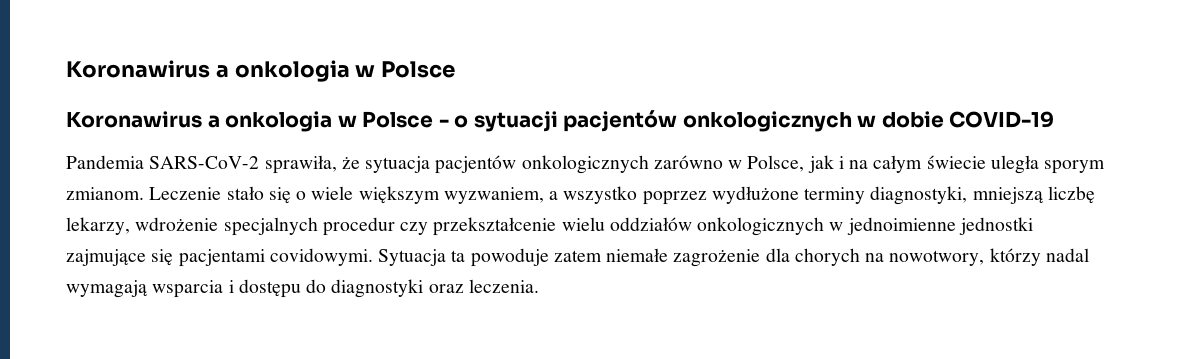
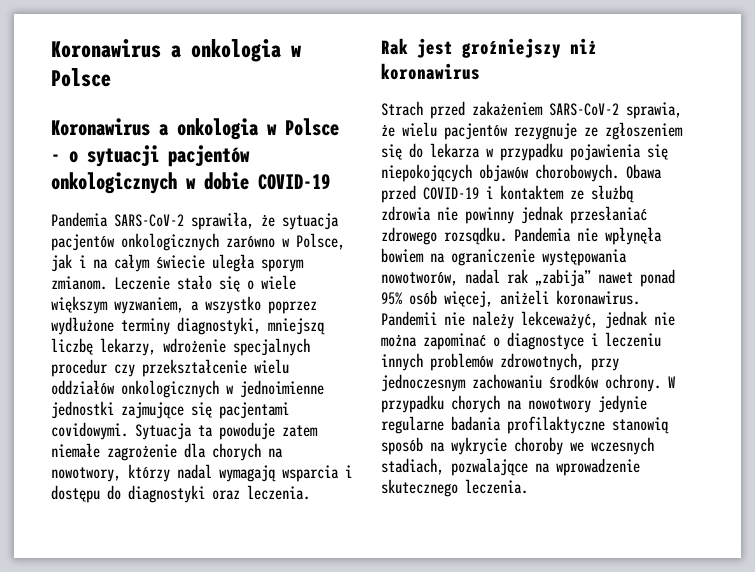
(539, 286) none -> [381,38,597,58] [381,63,480,80] [381,101,682,119] [381,122,683,140] [381,143,668,161] [381,164,662,182] [381,185,634,203] [381,206,647,224] [381,227,662,245] [381,248,627,266] [381,269,675,287] [381,290,640,308] [381,311,675,329] [381,332,661,350] [381,353,619,371] [381,374,675,392] [381,395,647,413] [381,416,669,434] [381,437,654,455] [381,458,640,476] [381,479,528,497] // Rak jest groźniejszy niż koronawirus // Strach przed zakażeniem SARS-CoV-2 sprawia, że wielu pacjentów rezygnuje ze zgłoszeniem się do lekarza w przypadku pojawienia się niepokojących objawów chorobowych. Obawa przed COVID-19 i kontaktem ze służbą zdrowia nie powinny jednak przesłaniać zdrowego rozsądku. Pandemia nie wpłynęła bowiem na ograniczenie występowania nowotworów, nadal rak „zabija” nawet ponad 95% osób więcej, aniżeli koronawirus. Pandemii nie należy lekceważyć, jednak nie można zapominać o diagnostyce i leczeniu innych problemów zdrowotnych, przy jednoczesnym zachowaniu środków ochrony. W przypadku chorych na nowotwory jedynie regularne badania profilaktyczne stanowią sposób na wykrycie choroby we wczesnych stadiach, pozwalające na wprowadzenie skutecznego leczenia.

